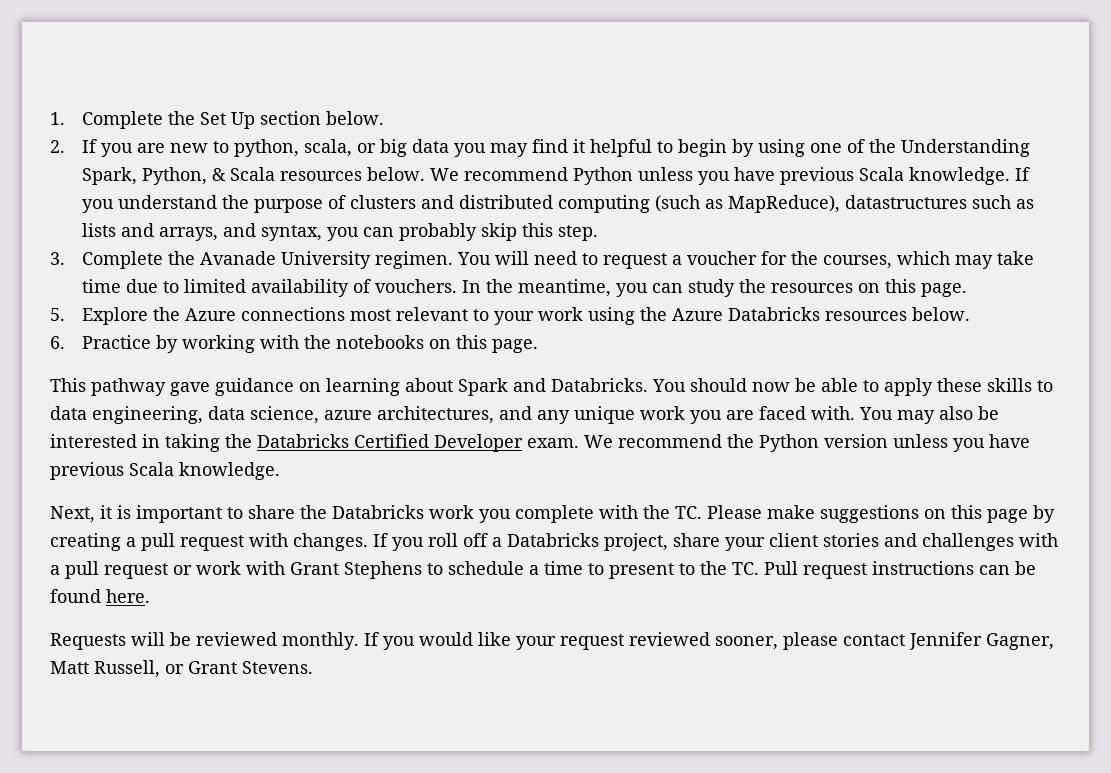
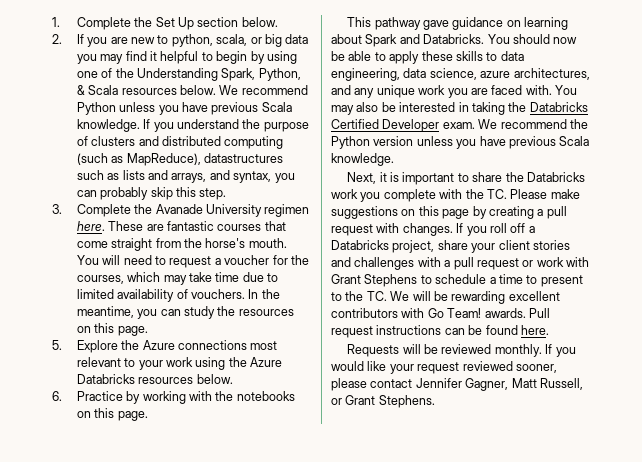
[375,251,454,269] regimen. -> [264,204,310,217] [76,221,286,231] [76,238,287,251] regimen here. These are fantastic courses that come straight from the horse's mouth.
(759, 568) none -> [390,291,560,304] [331,308,526,318] We will be rewarding excellent contributors with Go Team! awards.
[242,661,313,674] Stevens. -> [378,395,435,408] Stephens.

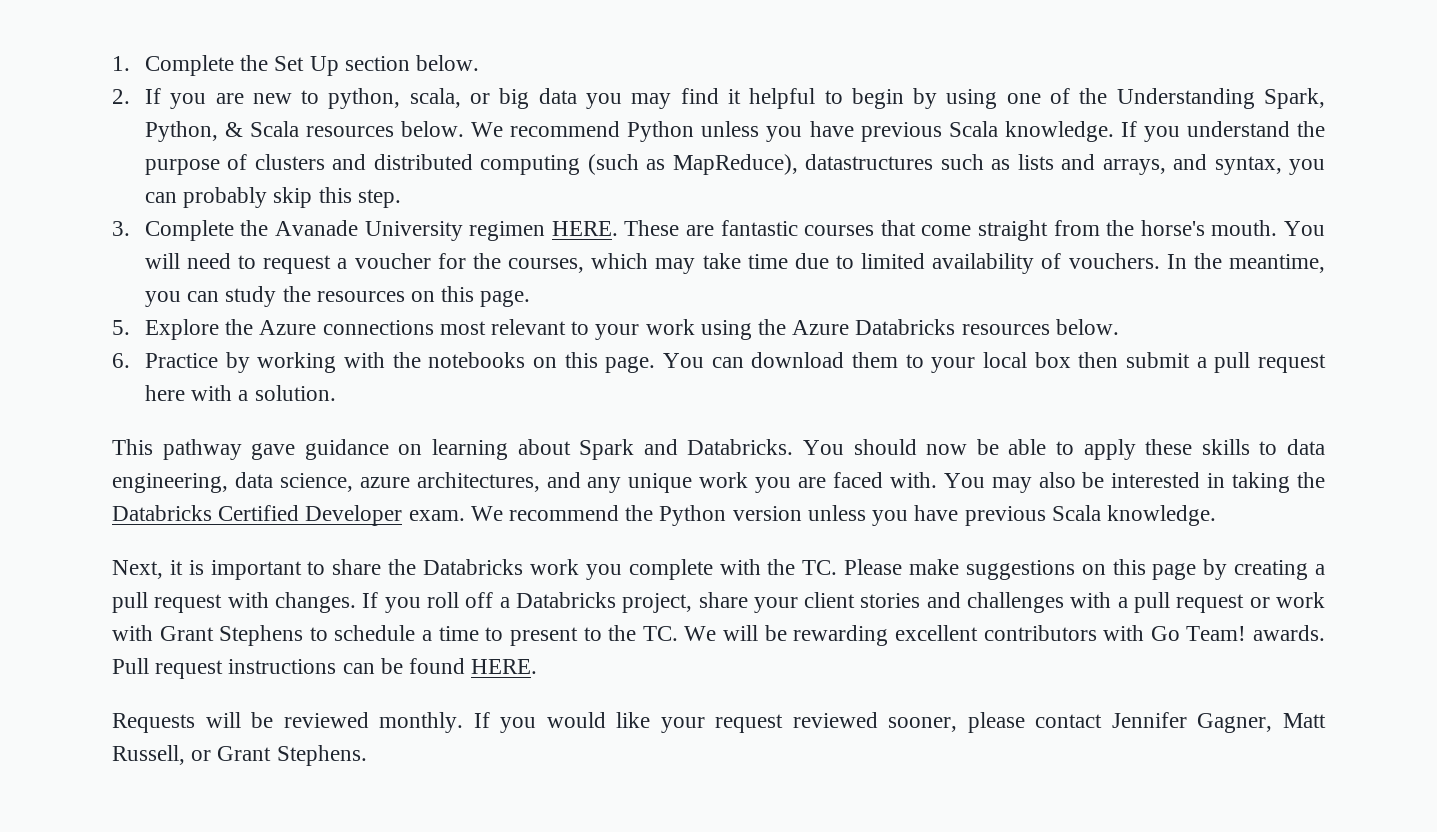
[76,221,105,231] here. -> [551,221,618,236] HERE.
(148, 416) none -> [662,352,1326,373] [144,385,336,401] You can download them to your local box then submit a pull request here with a solution.
[520,325,549,335] here. -> [471,659,538,674] HERE.

